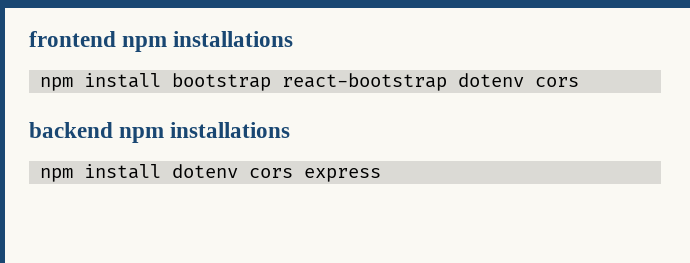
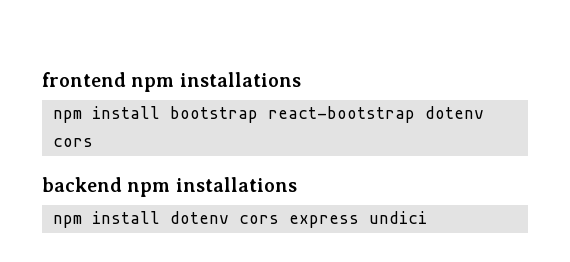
(382, 175) none -> [368,211,427,224] undici

